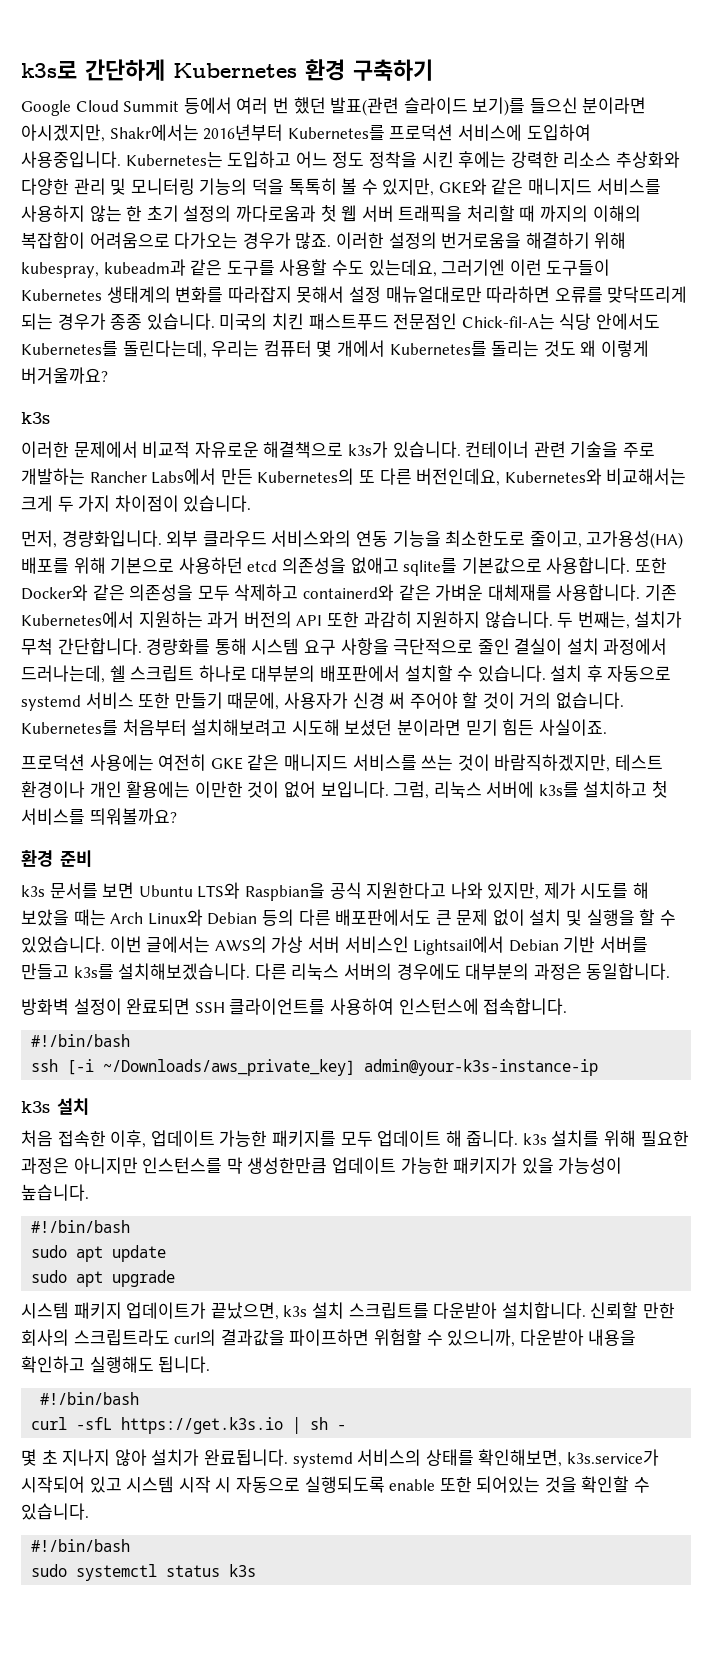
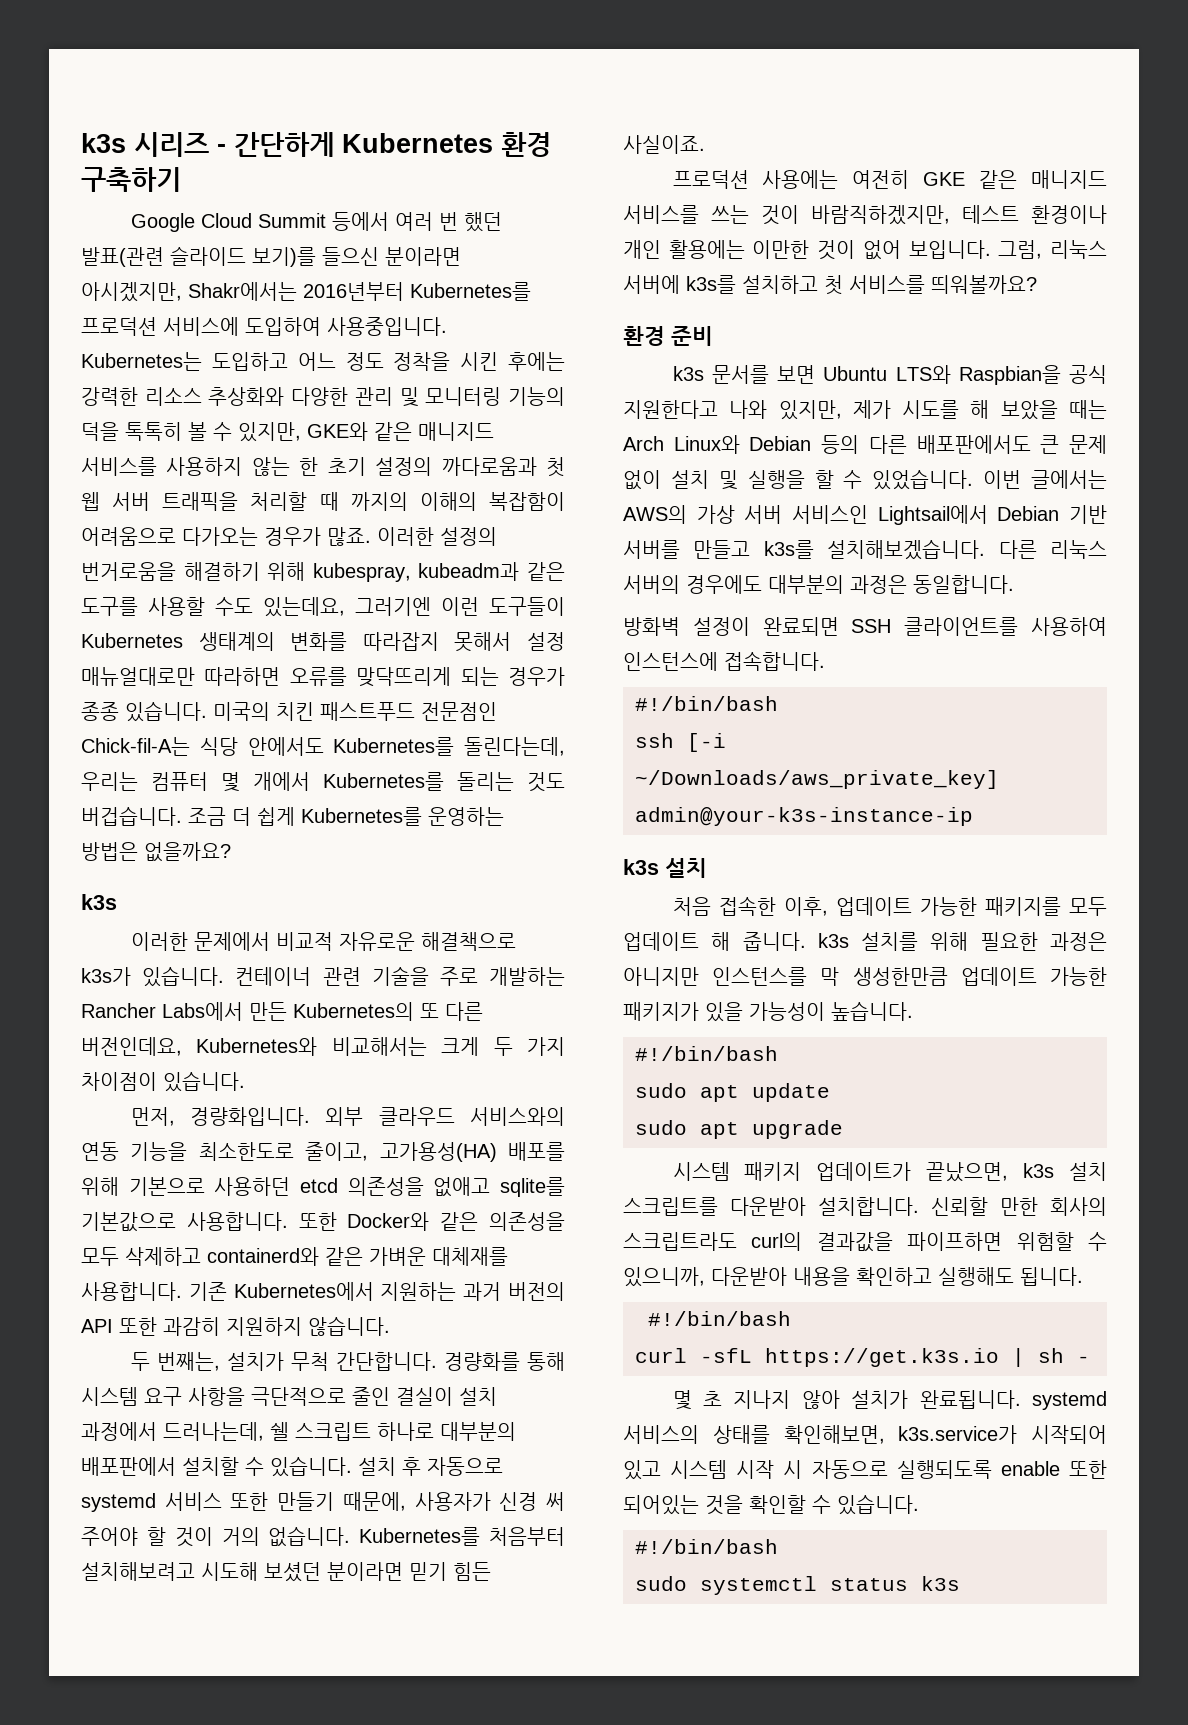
[21,61,77,79] k3s로 -> [81,132,226,157] k3s 시리즈 -
[580,340,649,357] [21,367,108,384] 왜 이렇게 버거울까요? -> [81,806,504,826] [81,842,231,862] 버겁습니다. 조금 더 쉽게 Kubernetes를 운영하는 방법은 없을까요?
(553, 619) none -> (390, 1326) //

